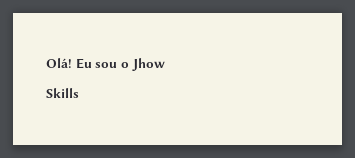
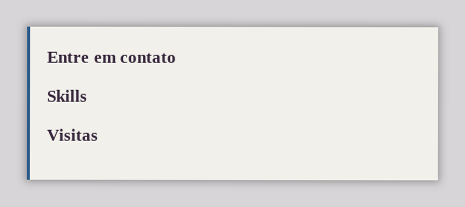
[46,58,165,71] Olá! Eu sou o Jhow -> [47,51,178,63] Entre em contato
(79, 93) none -> [46,128,98,141] // Visitas

